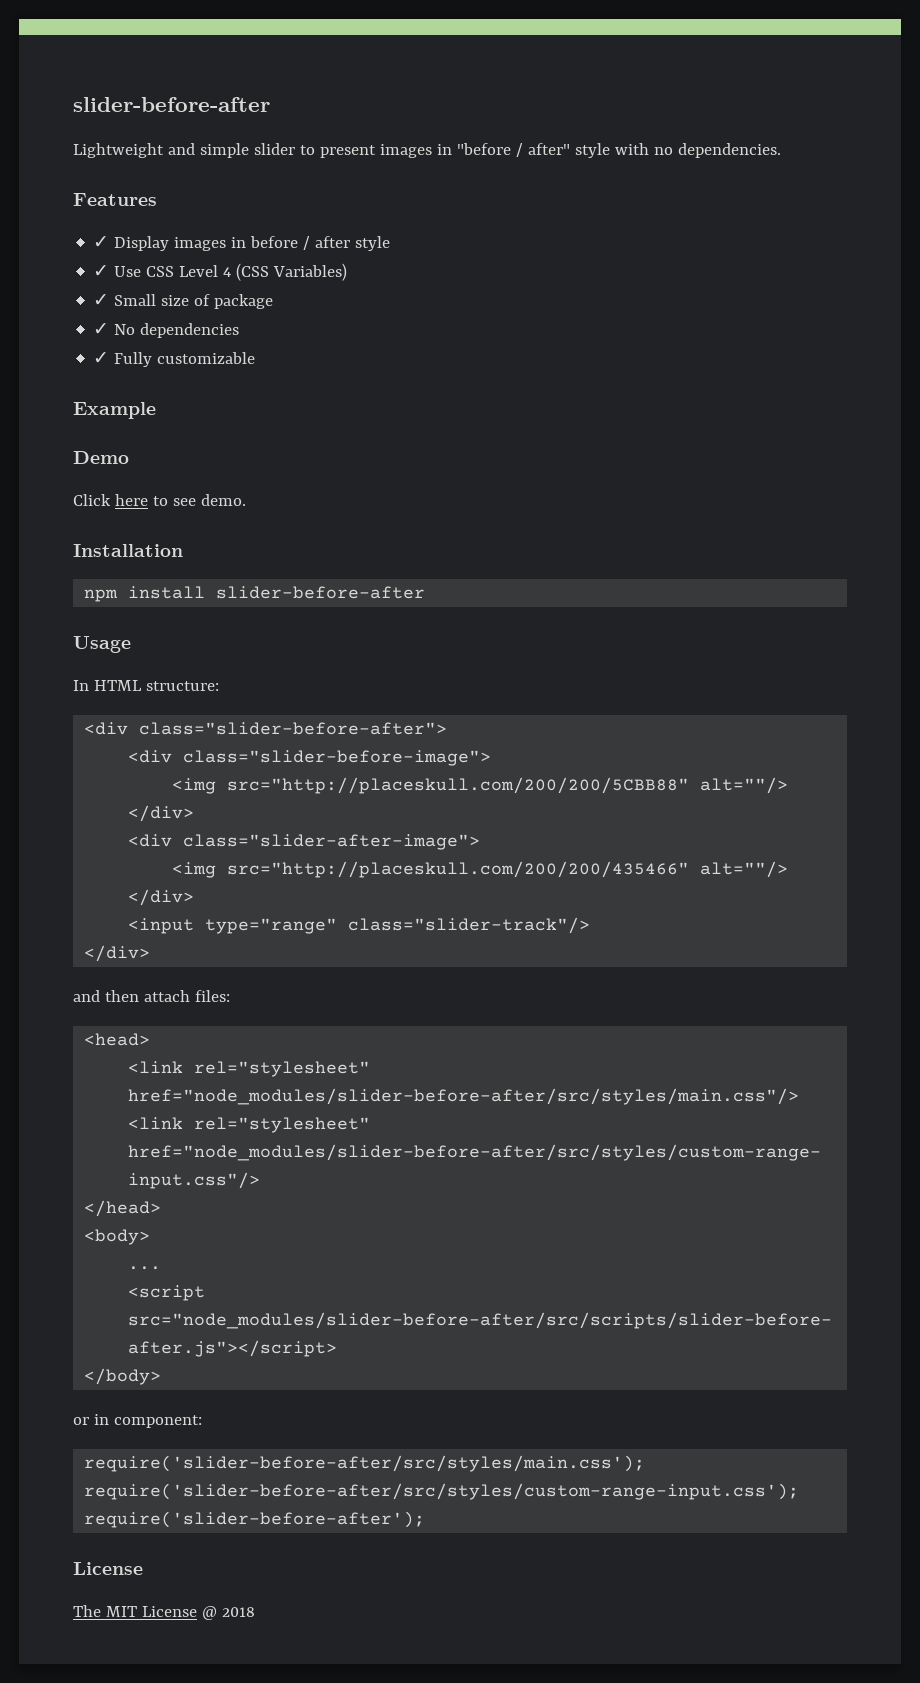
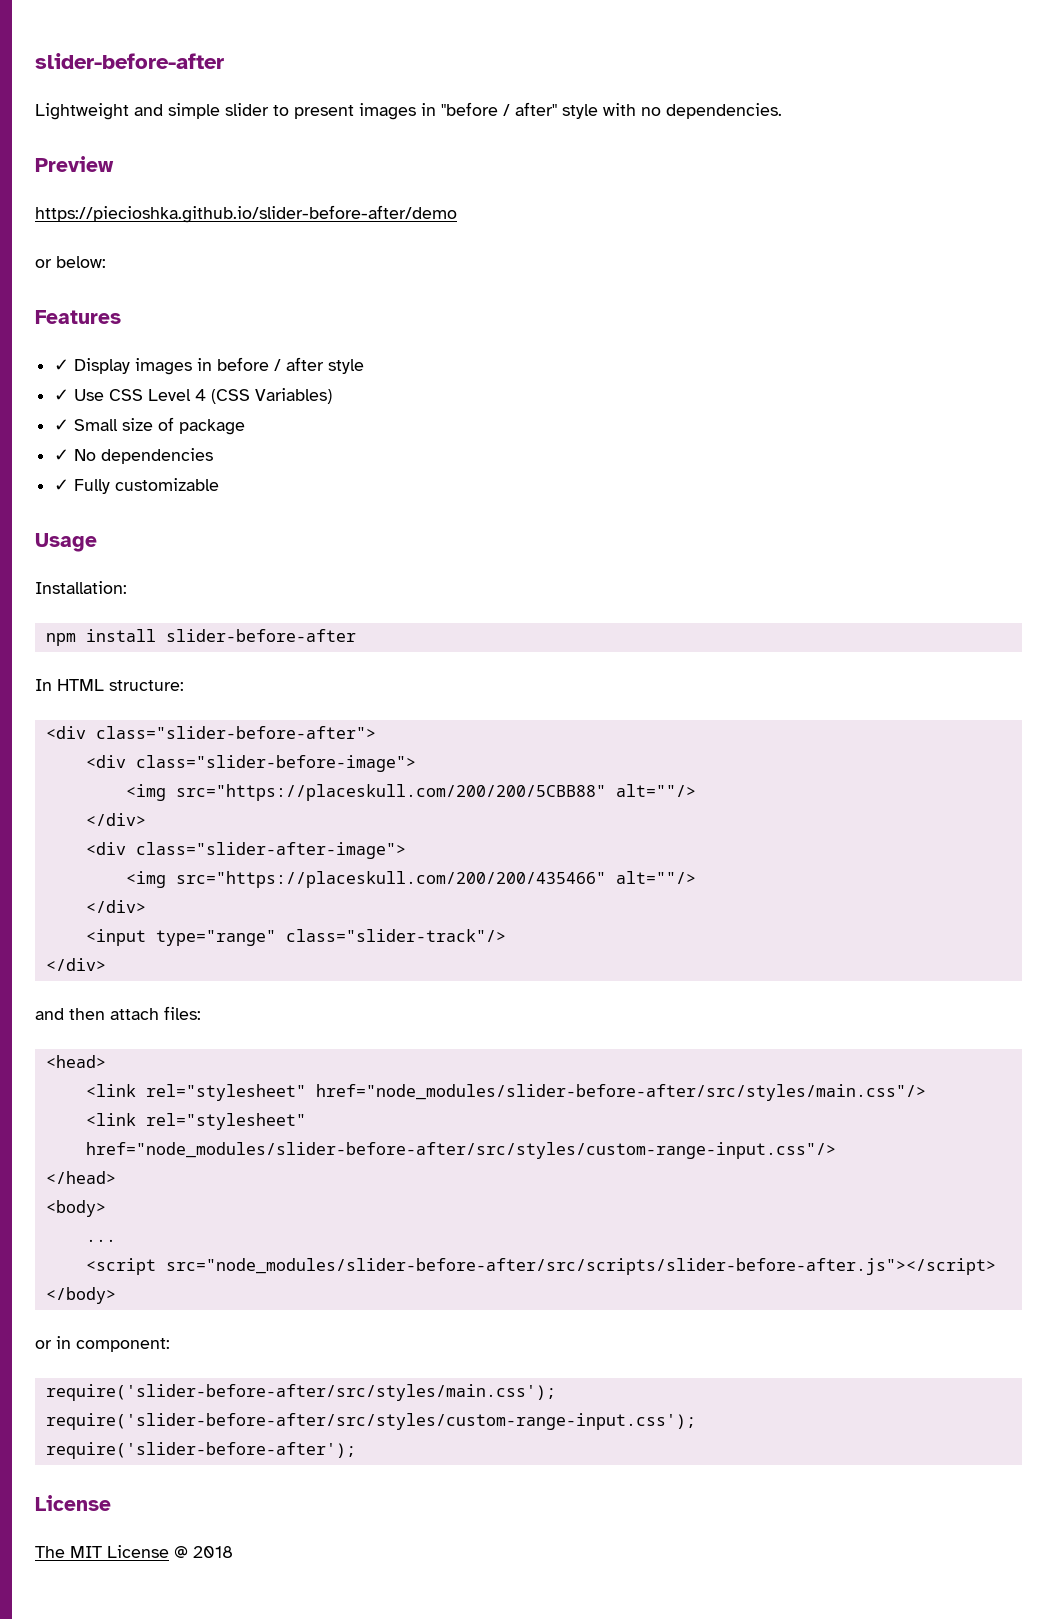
(781, 150) none -> [35,156,114,172] [35,205,457,223] [35,256,106,268] // Preview // https://piecioshka.github.io/slider-before-after/demo // or below:
[73,402,156,419] [73,451,129,464] [73,494,246,506] [73,544,183,557] Example // Demo // Click here to see demo. // Installation -> [35,533,97,552] [35,581,127,594] Usage // Installation:
[73,636,131,653] // Usage -> (356, 635) none
[227,777,690,794] src="http://placeskull.com/200/200/5CBB88" -> [175,784,606,801] src="https://placeskull.com/200/200/5CBB88"
[227,861,690,878] src="http://placeskull.com/200/200/435466" -> [175,871,606,888] src="https://placeskull.com/200/200/435466"

